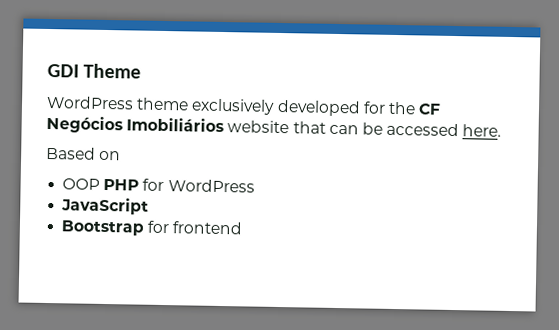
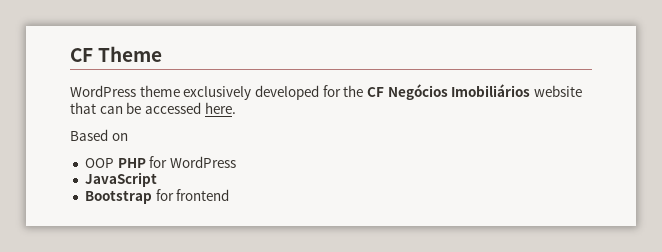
[47,63,79,78] GDI -> [70,48,93,62] CF

